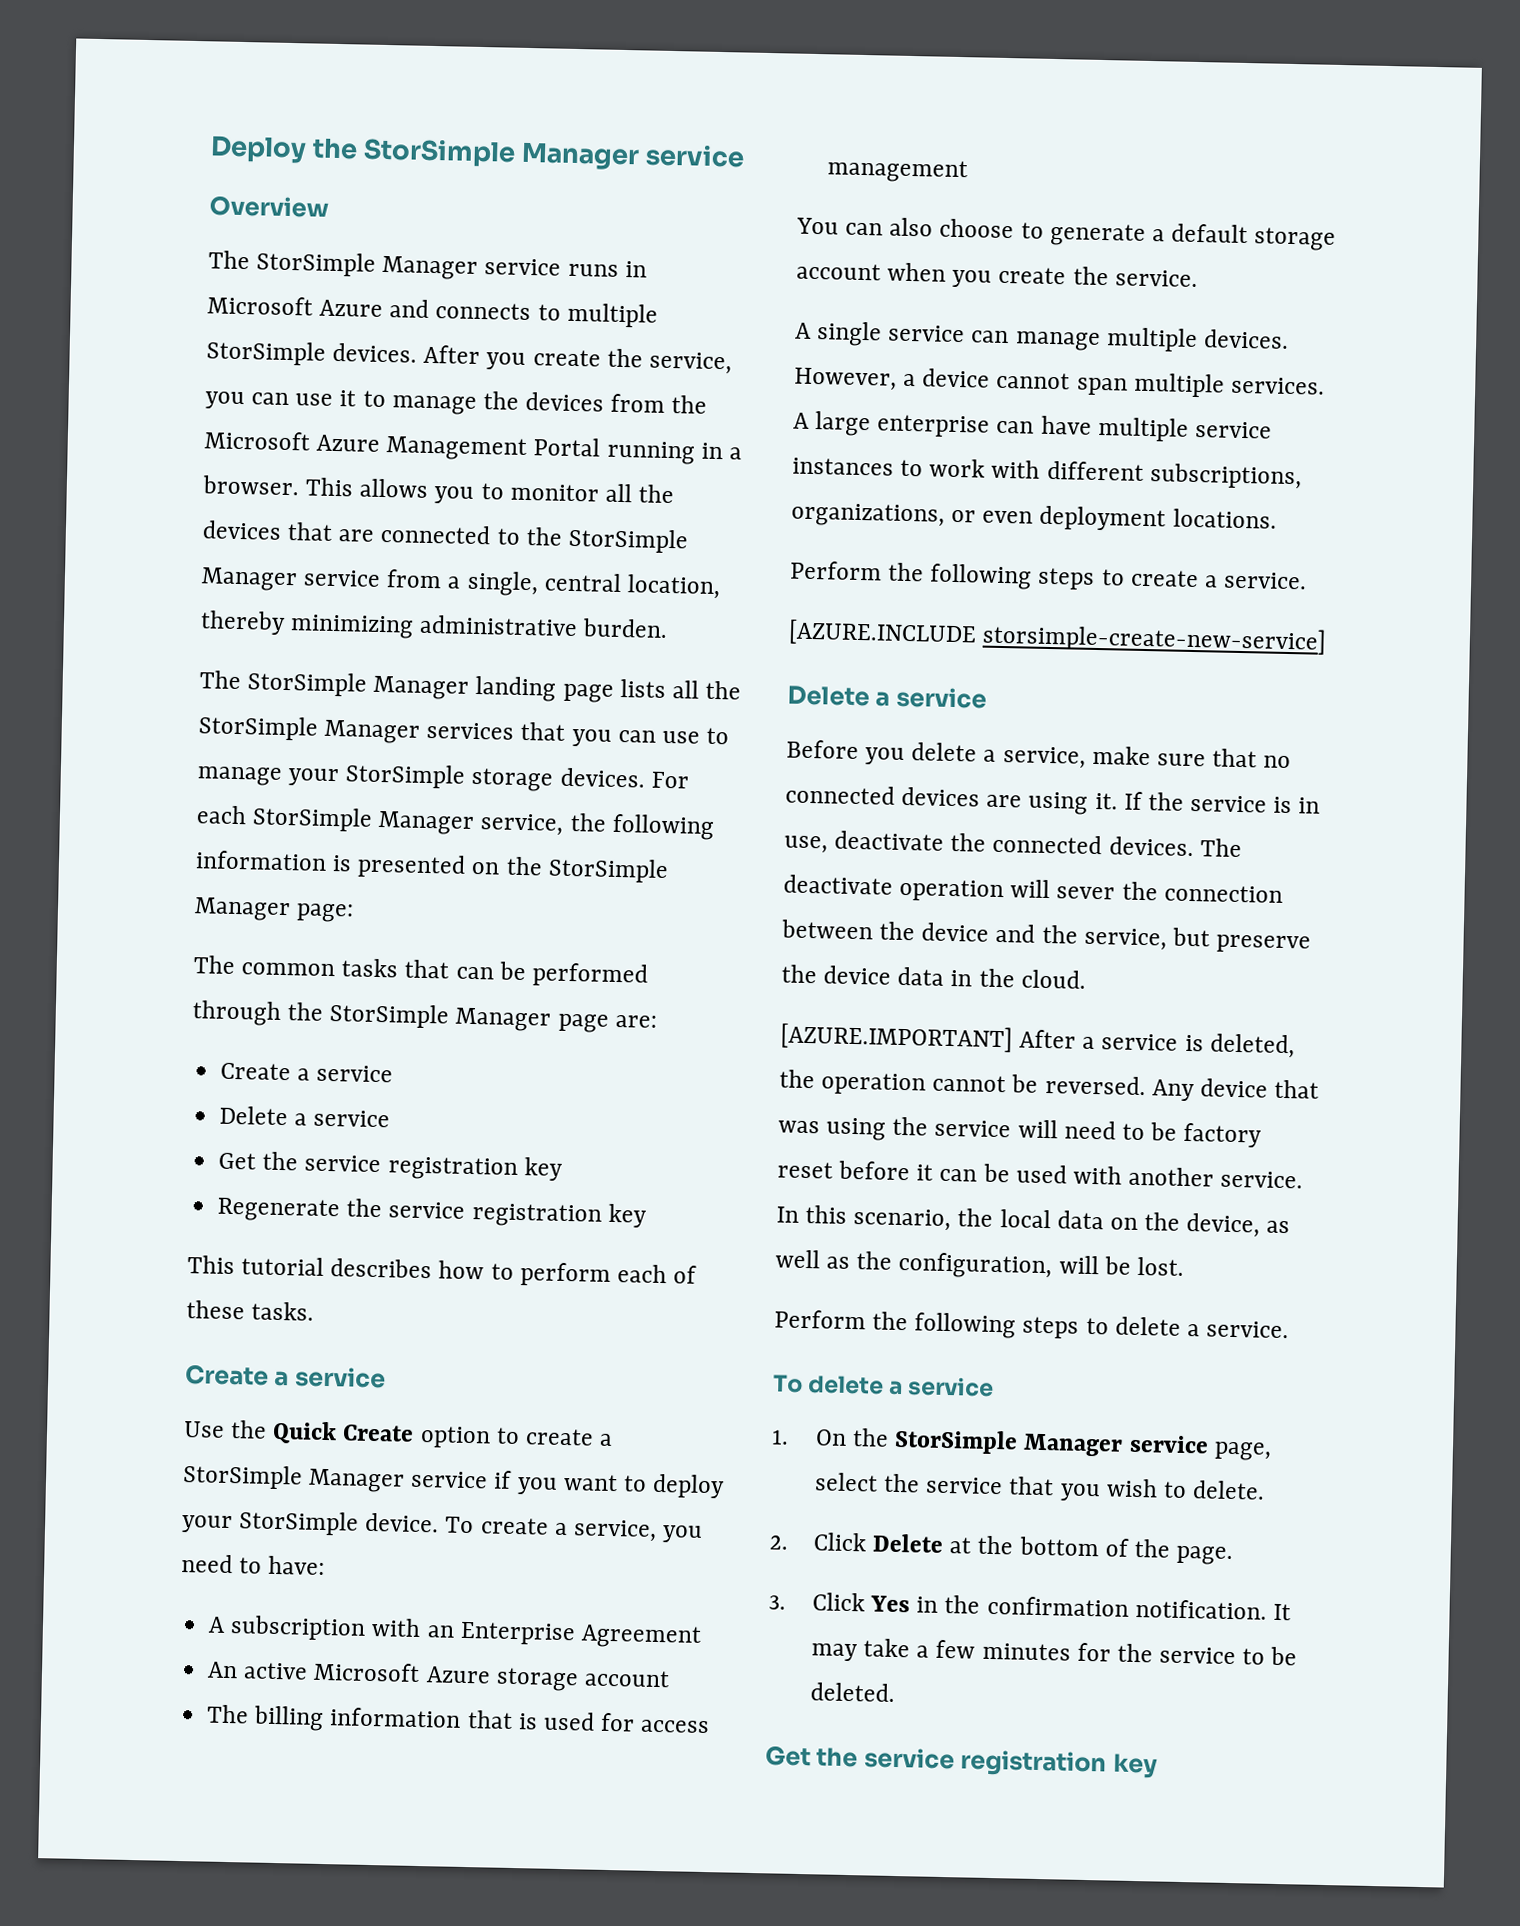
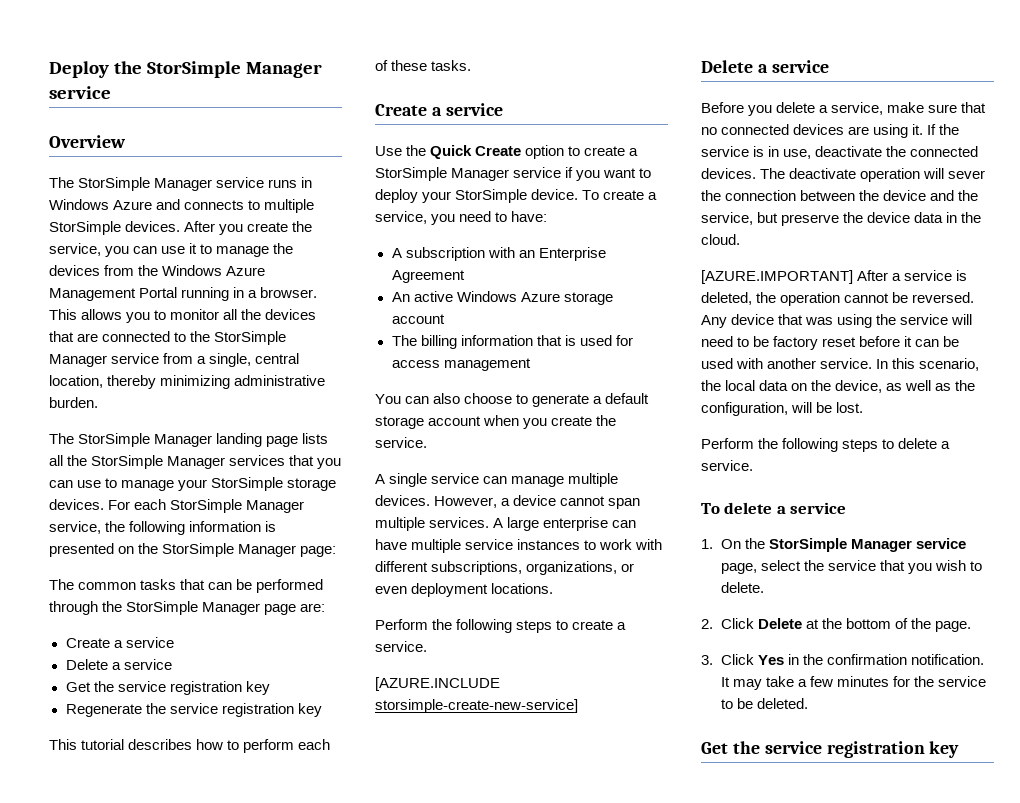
[207,295,313,316] Microsoft -> [49,199,109,210] Windows
[204,430,311,451] Microsoft -> [162,265,223,276] Windows
[313,1661,421,1683] Microsoft -> [456,291,517,302] Windows

